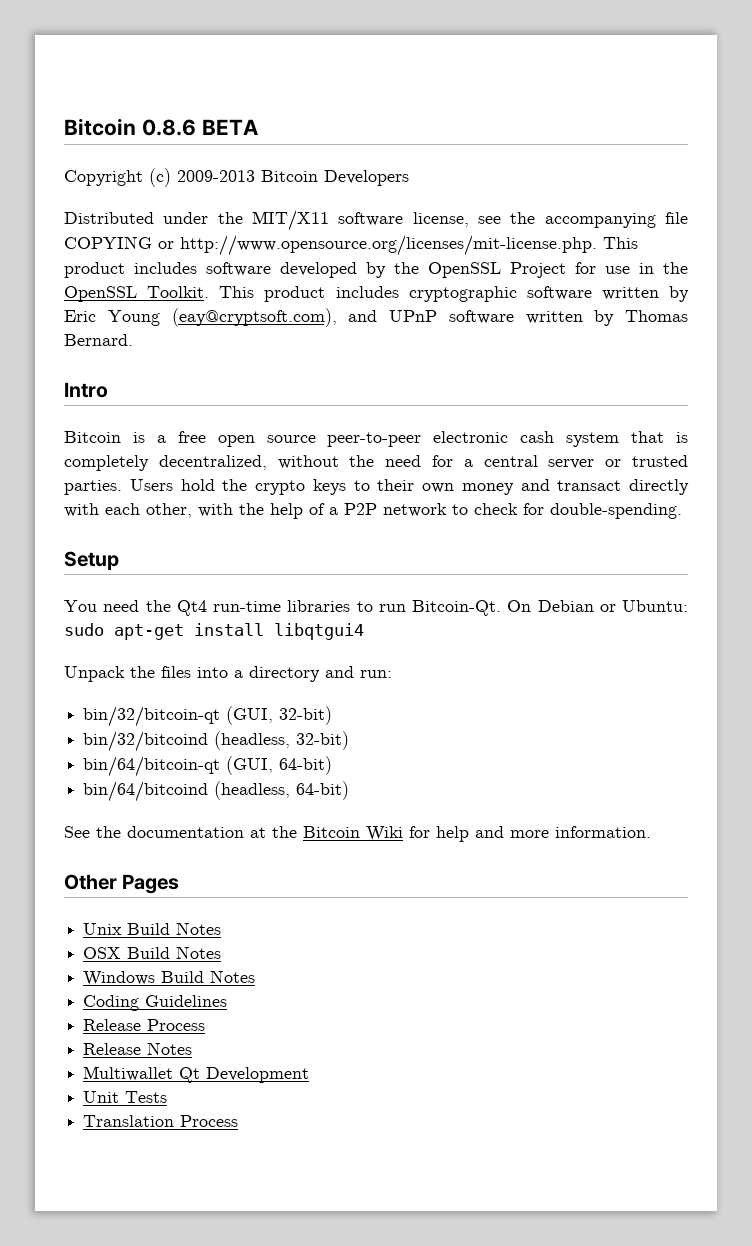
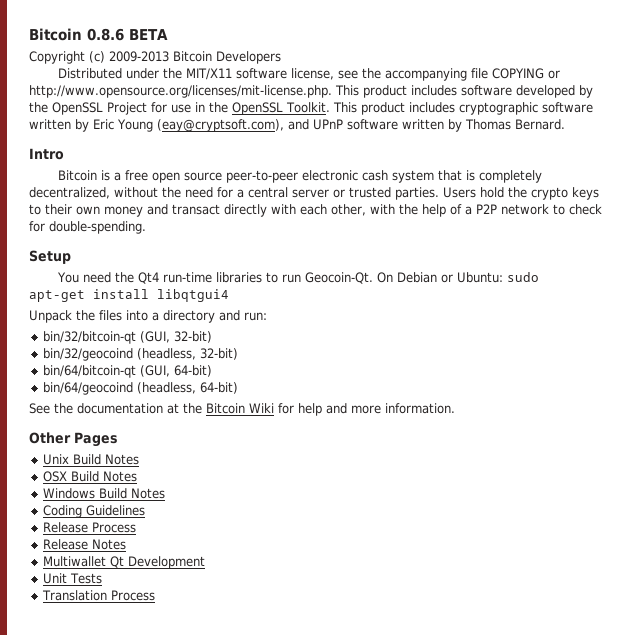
[412,600,501,616] Bitcoin-Qt. -> [304,272,373,284] Geocoin-Qt.
[83,731,209,752] bin/32/bitcoind -> [42,348,133,361] bin/32/geocoind
[83,781,209,802] bin/64/bitcoind -> [42,382,133,395] bin/64/geocoind

